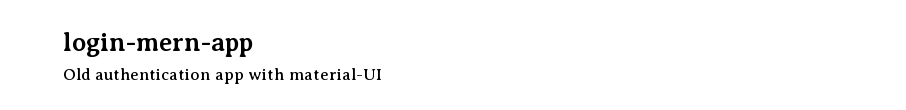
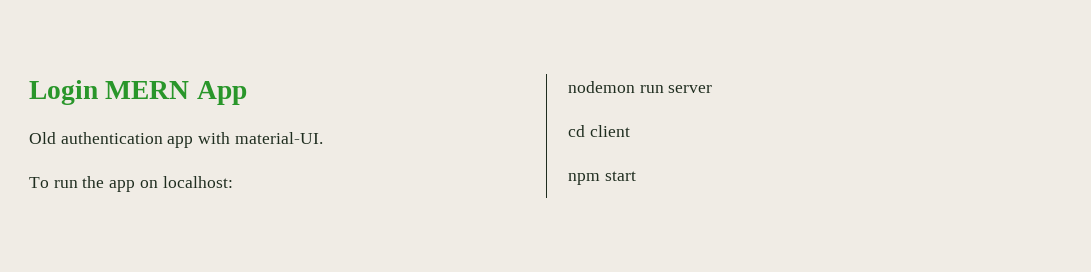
[63,32,253,57] login-mern-app -> [29,80,247,105] Login MERN App
[288,68,382,80] material-UI -> [234,132,323,144] [29,176,233,192] [568,81,713,93] [568,125,630,137] [568,171,636,185] material-UI. // To run the app on localhost: // nodemon run server // cd client // npm start

